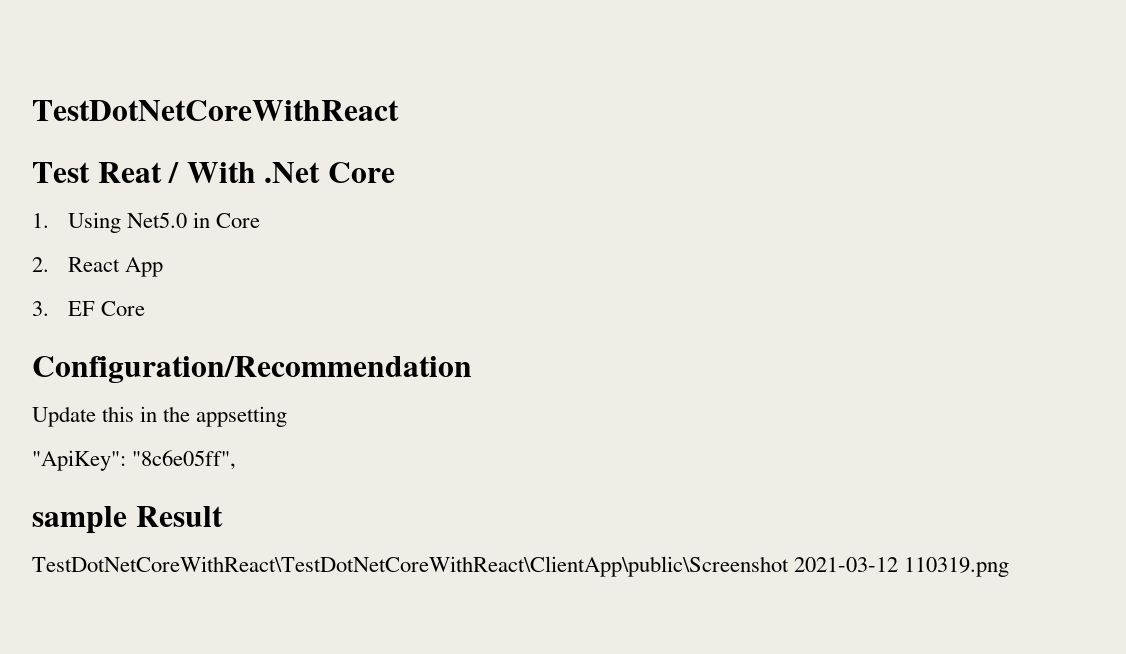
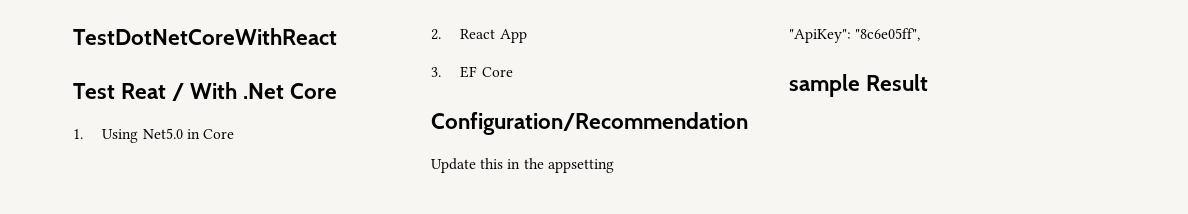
[32,556,1010,577] // TestDotNetCoreWithReact\TestDotNetCoreWithReact\ClientApp\public\Screenshot 2021-03-12 110319.png -> (929, 82) none

